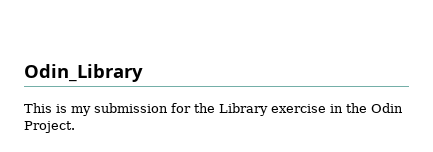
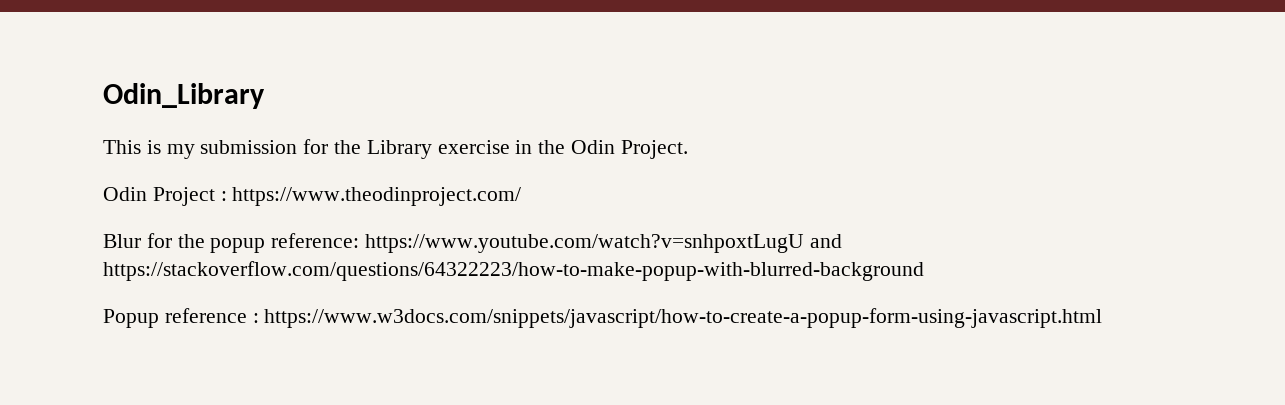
(75, 127) none -> [103,187,522,206] [103,233,842,253] [103,261,924,281] [103,308,1103,328] // Odin Project : https://www.theodinproject.com/ // Blur for the popup reference: https://www.youtube.com/watch?v=snhpoxtLugU and https://stackoverflow.com/questions/64322223/how-to-make-popup-with-blurred-background // Popup reference : https://www.w3docs.com/snippets/javascript/how-to-create-a-popup-form-using-javascript.html

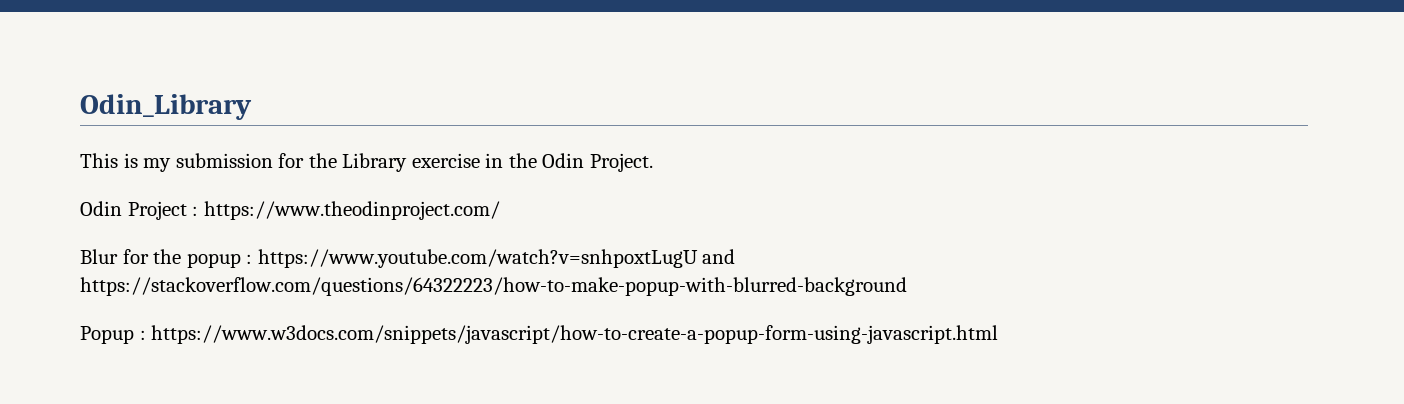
[271,233,360,248] reference: -> [246,254,253,264] :
[164,308,247,323] reference -> (134, 335) none

